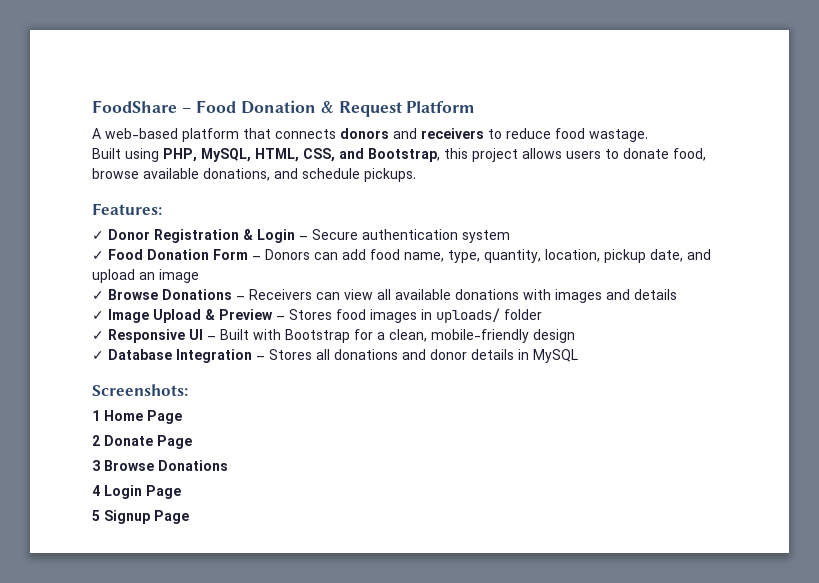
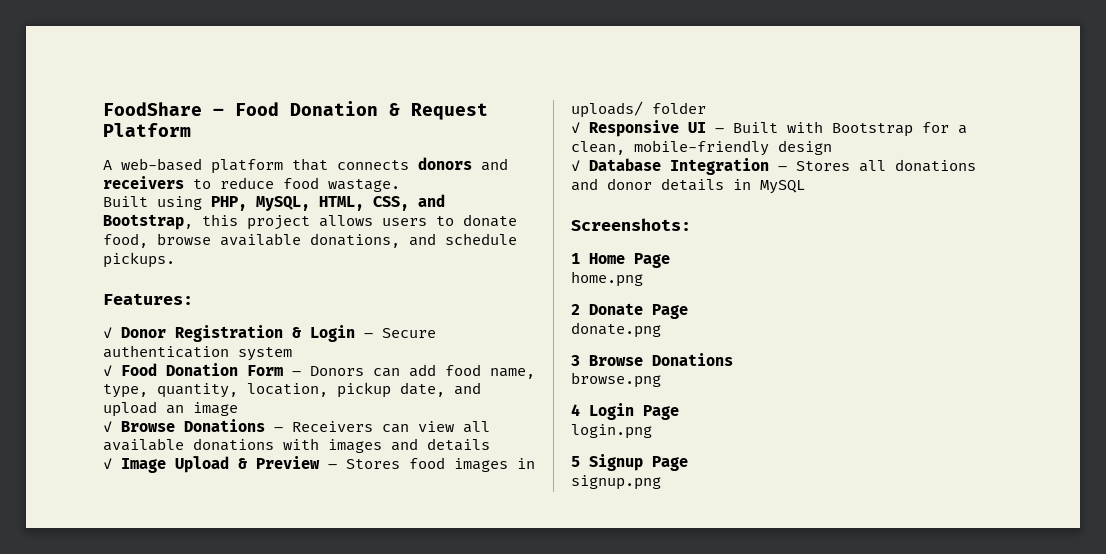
(182, 417) none -> [571,271,643,287] // home.png
(192, 442) none -> [571,322,661,338] // donate.png
(228, 465) none -> [571,372,661,388] // browse.png
(181, 492) none -> [571,424,652,439] // login.png
(189, 517) none -> [571,475,661,490] // signup.png

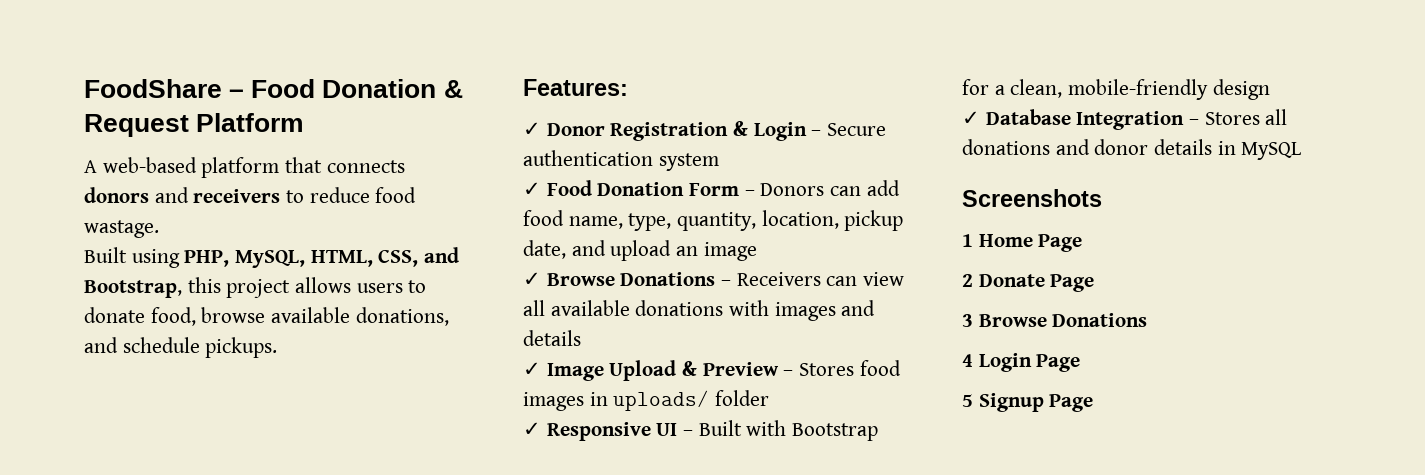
[571,218,691,231] Screenshots: -> [962,189,1102,207] Screenshots
[571,271,643,287] // home.png -> (1083, 243) none
[571,322,661,338] // donate.png -> (1095, 283) none
[571,372,661,388] // browse.png -> (1148, 320) none
[571,424,652,439] // login.png -> (1081, 363) none
[571,475,661,490] // signup.png -> (1094, 403) none

